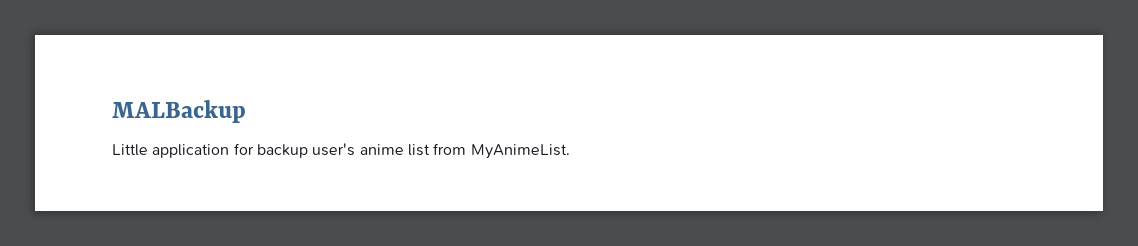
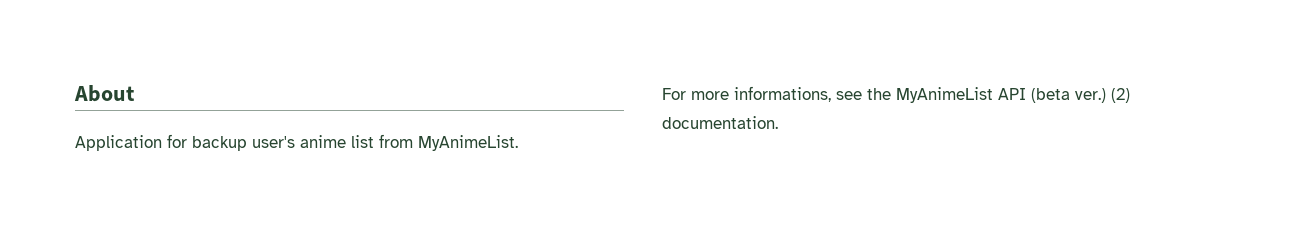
[112,100,246,123] [112,144,230,158] MALBackup // Little application -> [74,85,135,102] [75,135,162,151] About // Application
(570, 151) none -> [662,86,1130,103] [662,116,778,129] // For more informations, see the MyAnimeList API (beta ver.) (2) documentation.

